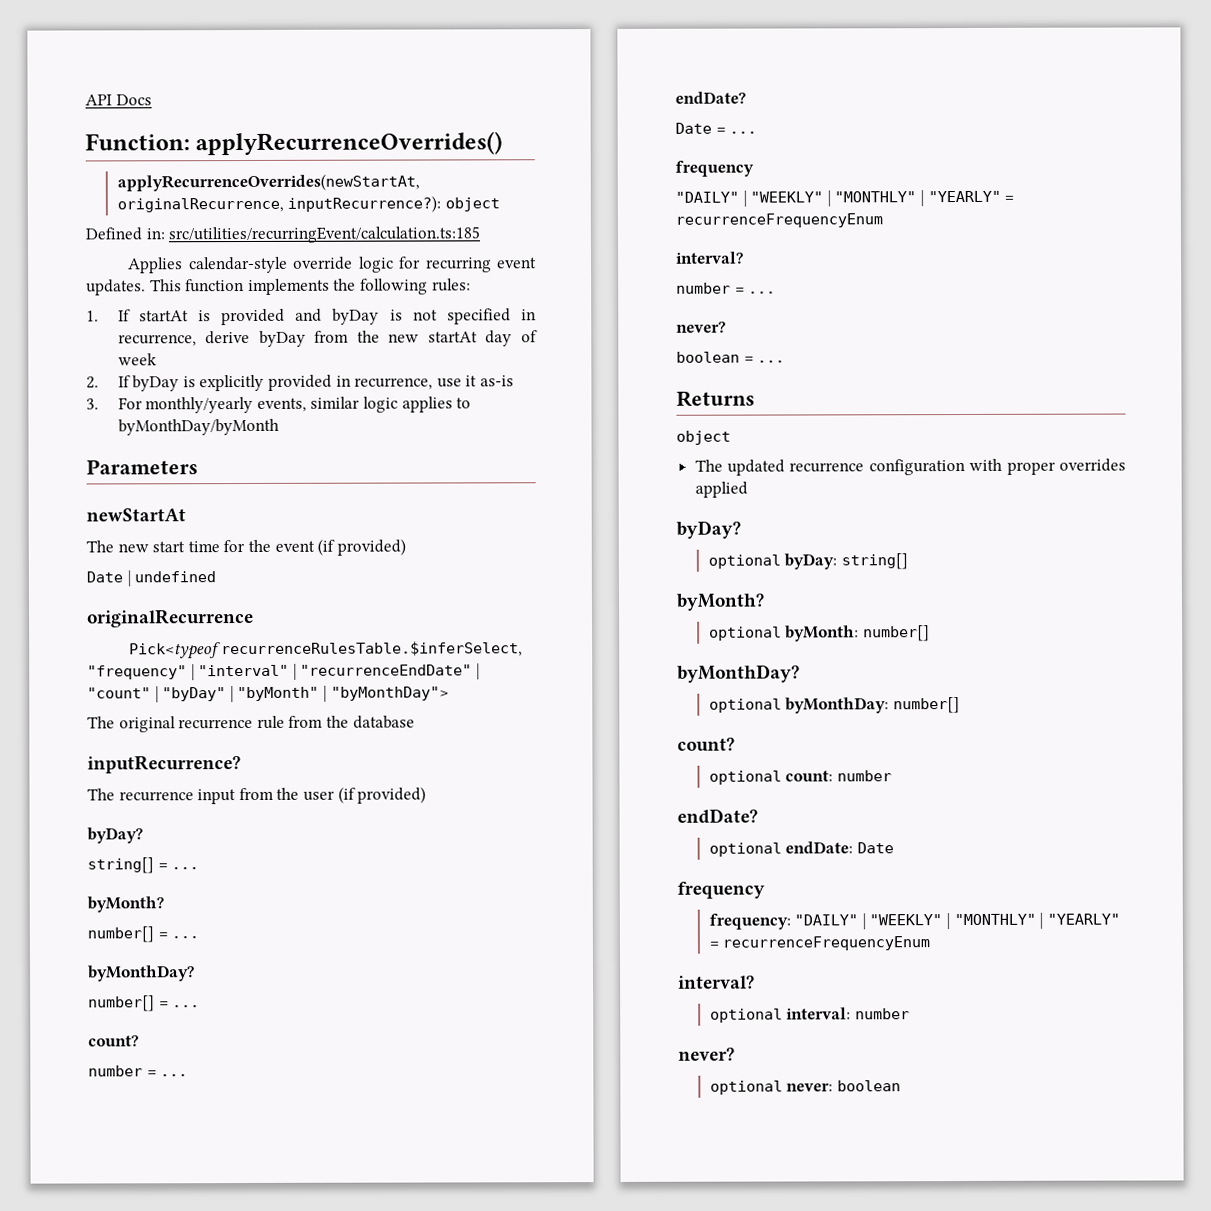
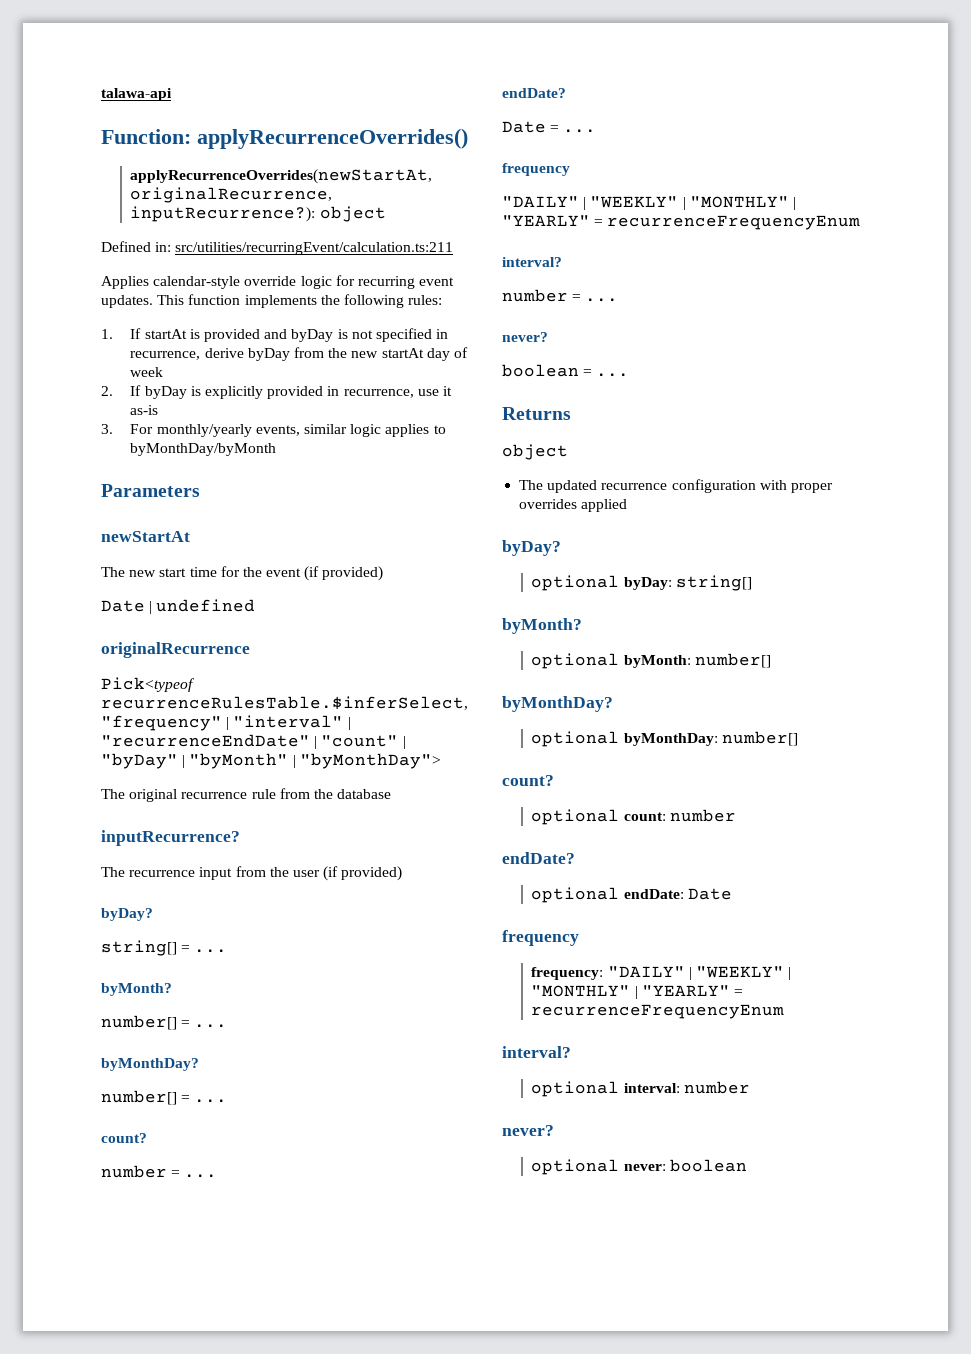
[85,94,152,106] API Docs -> [101,88,172,101] talawa-api
[168,226,481,244] src/utilities/recurringEvent/calculation.ts:185 -> [175,242,454,255] src/utilities/recurringEvent/calculation.ts:211

